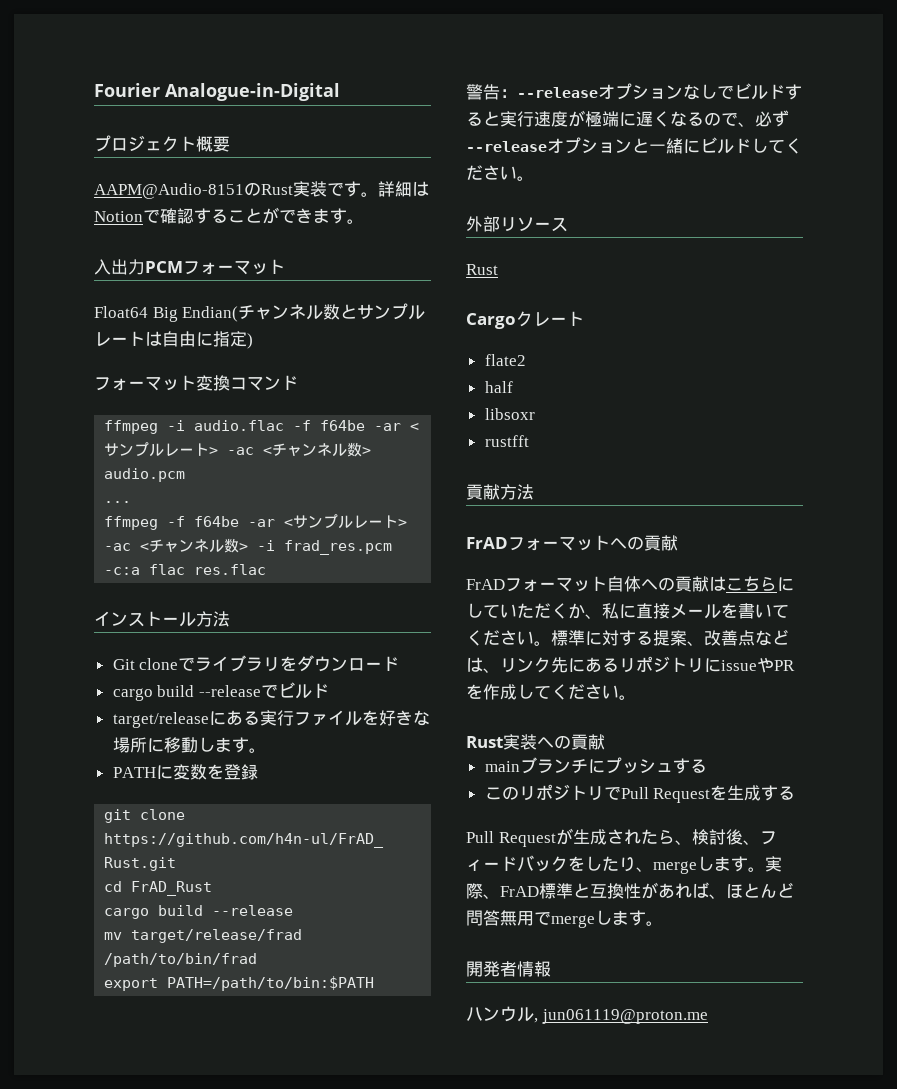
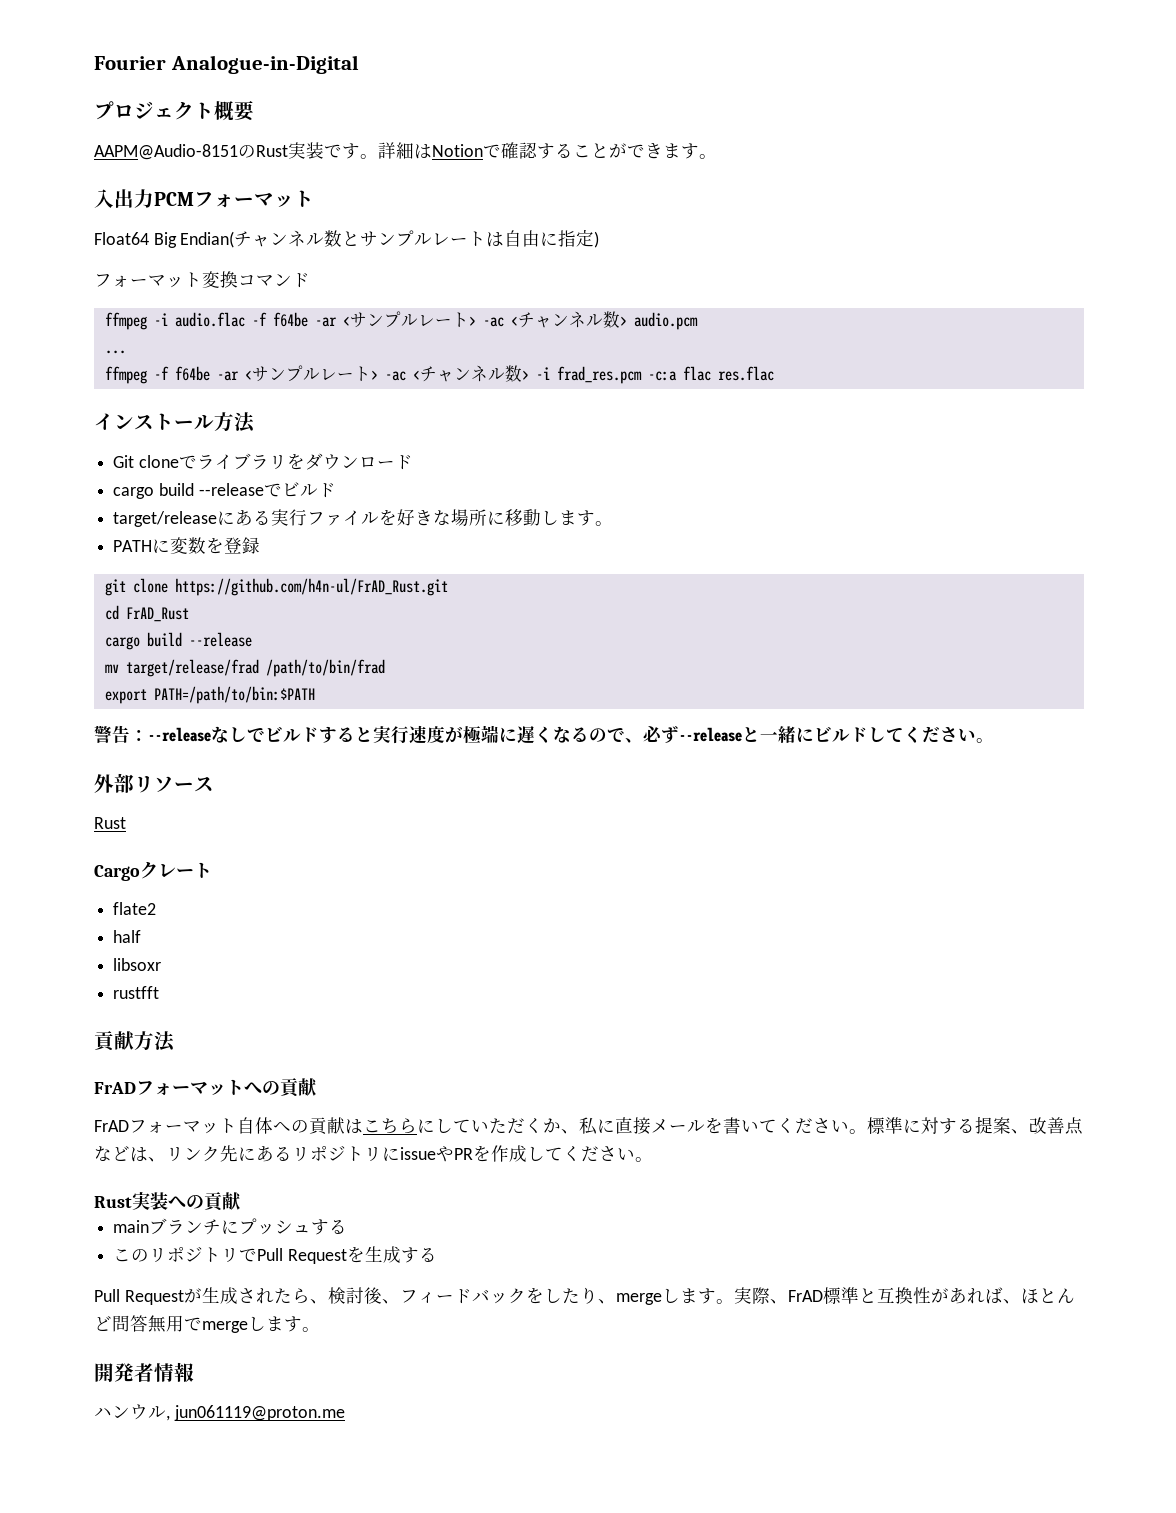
[598,83,683,100] オプション -> (211, 734) none
[547,137,632,154] オプション -> (742, 734) none

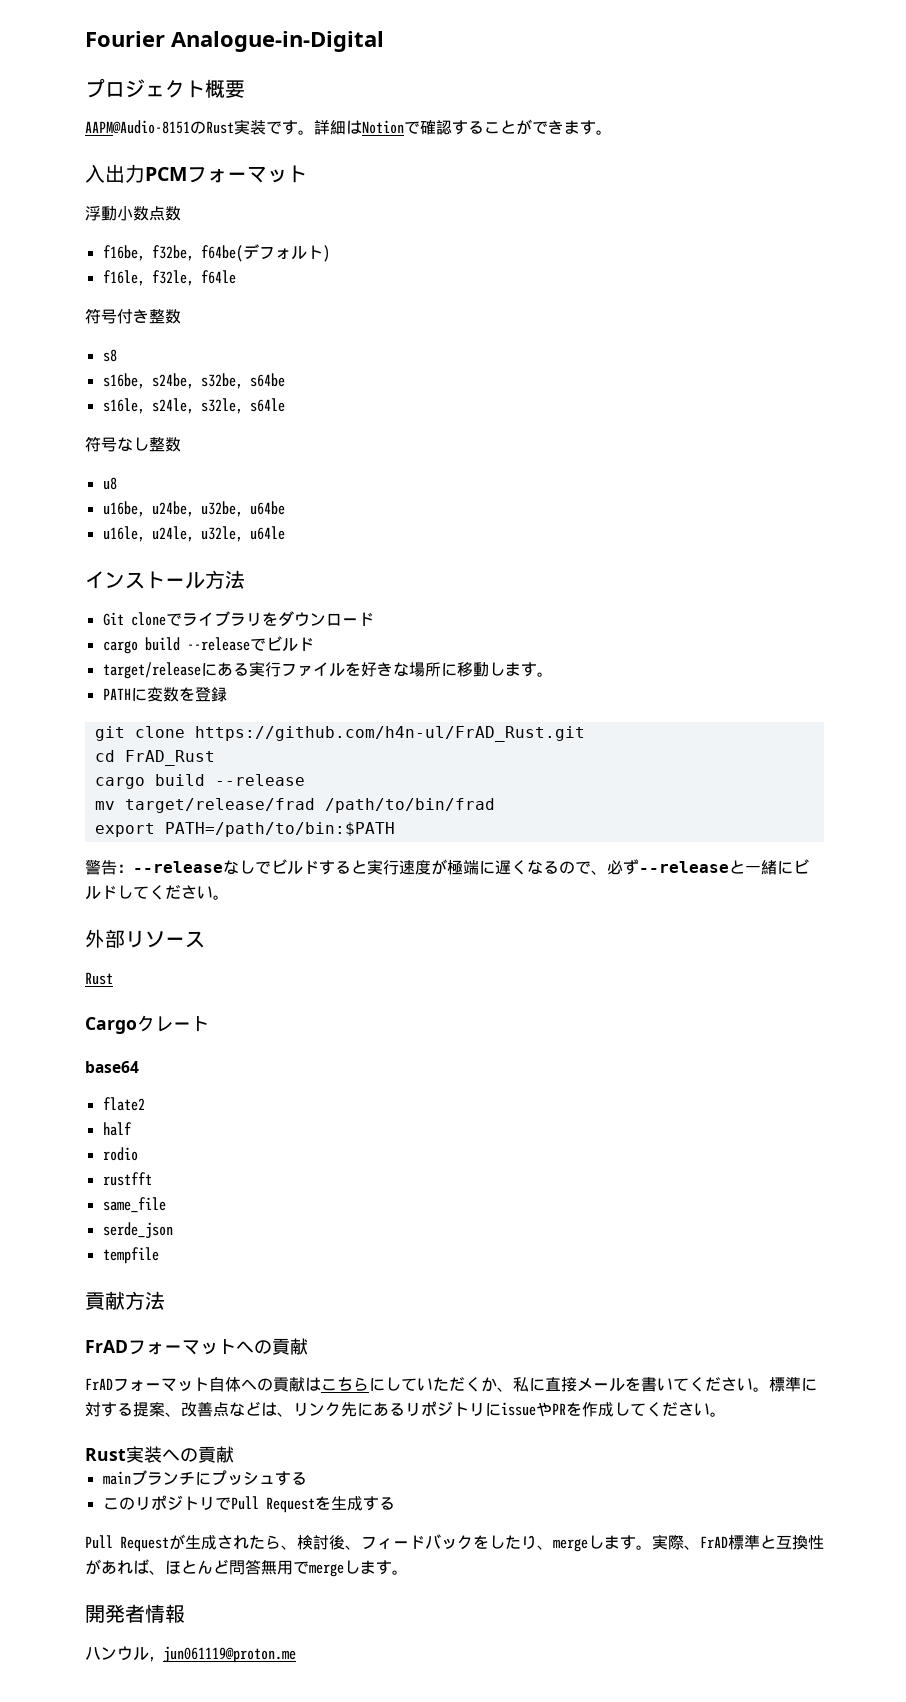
[94,229,600,248] [94,271,310,288] [104,311,698,330] [104,350,126,354] [104,365,774,384] Float64 Big Endian(チャンネル数とサンプルレートは自由に指定) // フォーマット変換コマンド // ffmpeg -i audio.flac -f f64be -ar <サンプルレート> -ac <チャンネル数> audio.pcm // ... // ffmpeg -f f64be -ar <サンプルレート> -ac <チャンネル数> -i frad_res.pcm -c:a flac res.flac -> [85,206,181,221] [102,244,330,262] [102,270,236,286] [85,308,181,324] [102,349,117,362] [102,373,285,389] [102,398,285,414] [85,436,181,452] [102,477,117,490] [102,501,285,517] [102,526,285,542] 浮動小数点数 // f16be, f32be, f64be(デフォルト) // f16le, f32le, f64le // 符号付き整数 // s8 // s16be, s24be, s32be, s64be // s16le, s24le, s32le, s64le // 符号なし整数 // u8 // u16be, u24be, u32be, u64be // u16le, u24le, u32le, u64le
(212, 870) none -> [85,1061,139,1073] // base64
[113,958,162,971] libsoxr -> [102,1147,138,1161] rodio
(160, 992) none -> [102,1197,166,1213] [102,1222,173,1239] [102,1247,159,1264] // same_file // serde_json // tempfile

